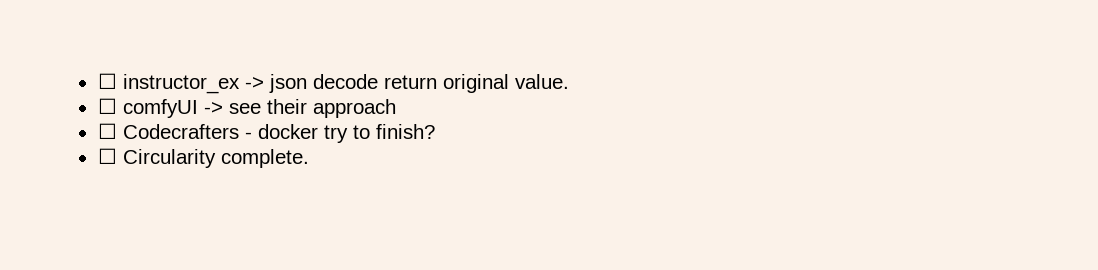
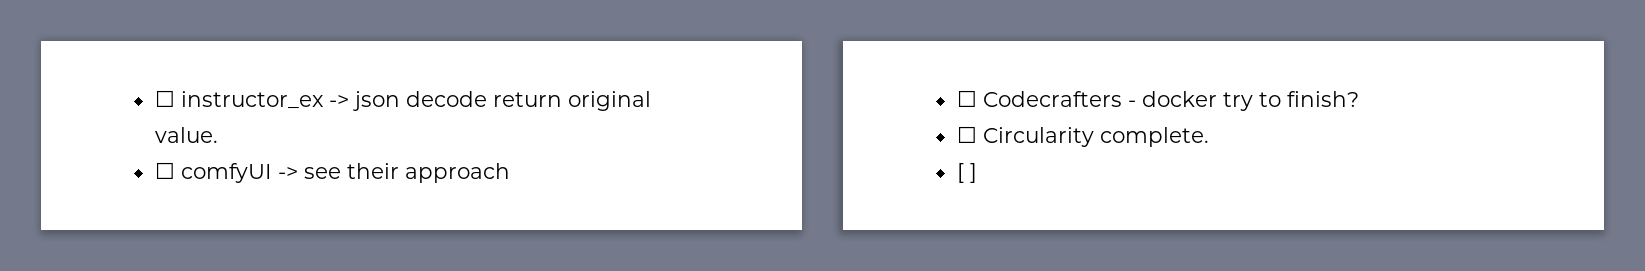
(309, 158) none -> [956,163,977,183] // [ ]

